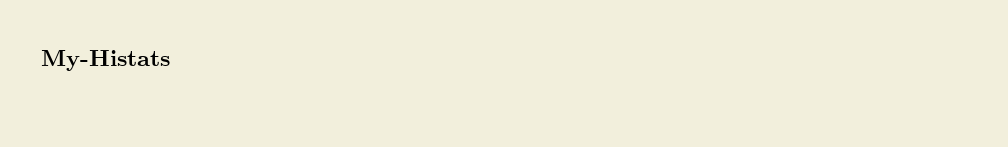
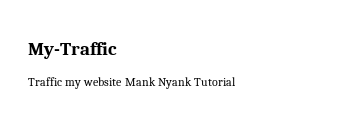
[41,50,170,71] My-Histats -> [28,42,117,59] [28,77,237,89] My-Traffic // Traffic my website Mank Nyank Tutorial

